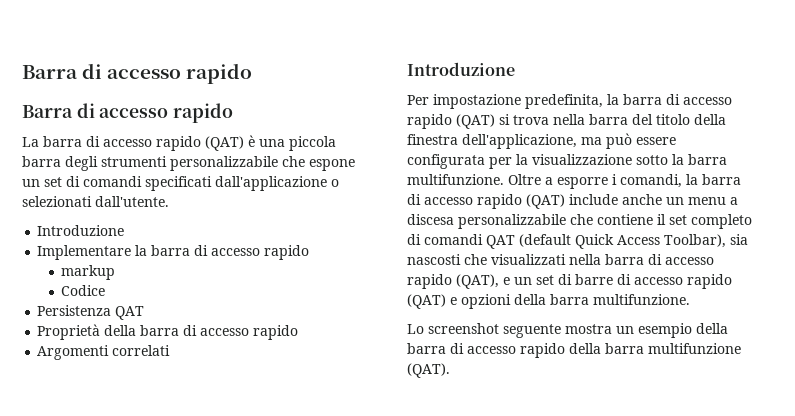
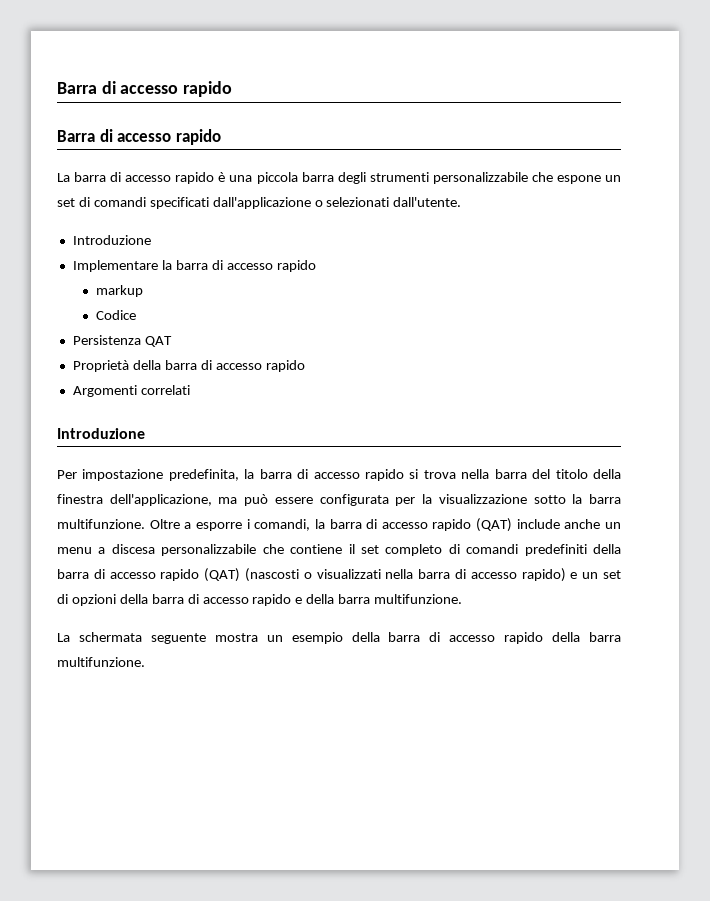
[205,136,244,151] (QAT) -> (215, 178) none
[456,114,495,129] (QAT) -> (405, 475) none
[486,234,748,249] [407,254,487,265] QAT (default Quick Access Toolbar), sia nascosti che -> [524,544,622,556] [57,568,312,582] predefiniti della barra di accesso rapido (QAT) (nascosti o
[407,274,499,289] rapido (QAT), -> [521,568,566,582] rapido)
[575,274,732,289] [407,294,511,309] barre di accesso rapido (QAT) e opzioni -> [71,594,303,606] opzioni della barra di accesso rapido e
[407,323,499,334] Lo screenshot -> [57,632,142,642] La schermata
[648,343,741,354] [407,363,450,378] multifunzione (QAT). -> [57,657,145,667] multifunzione.

